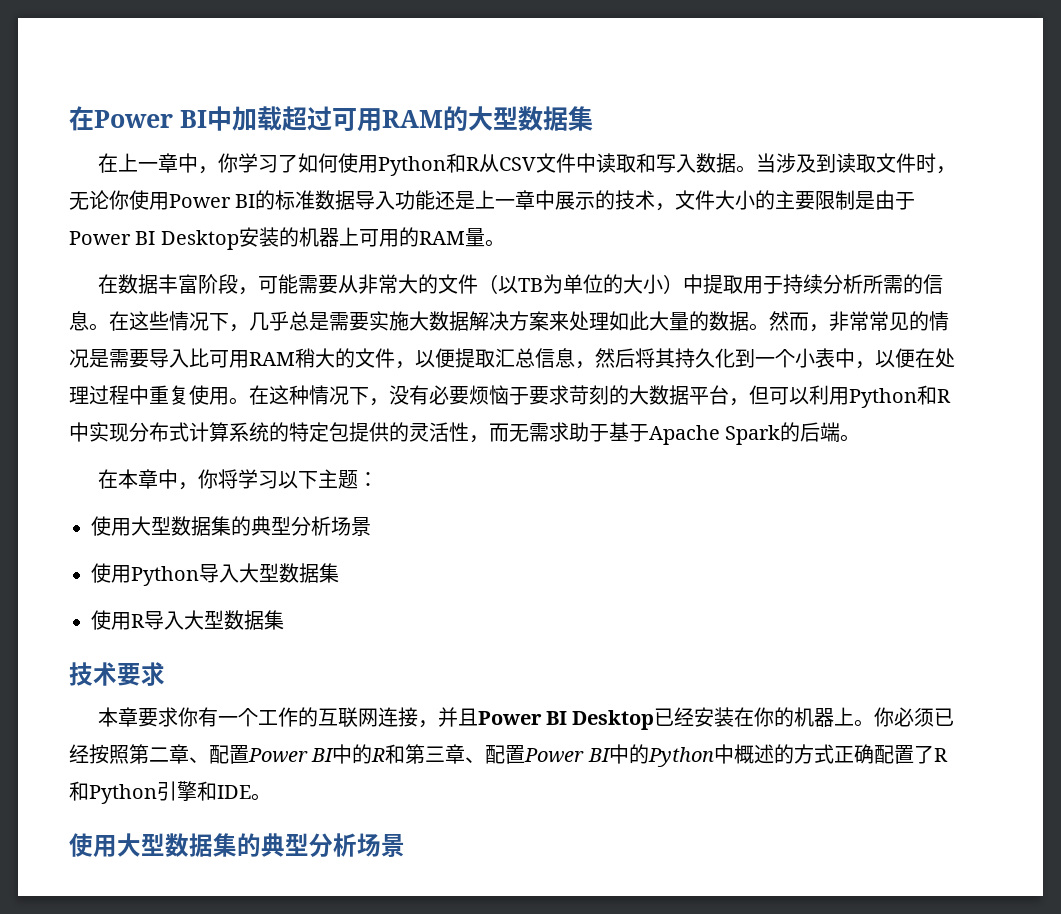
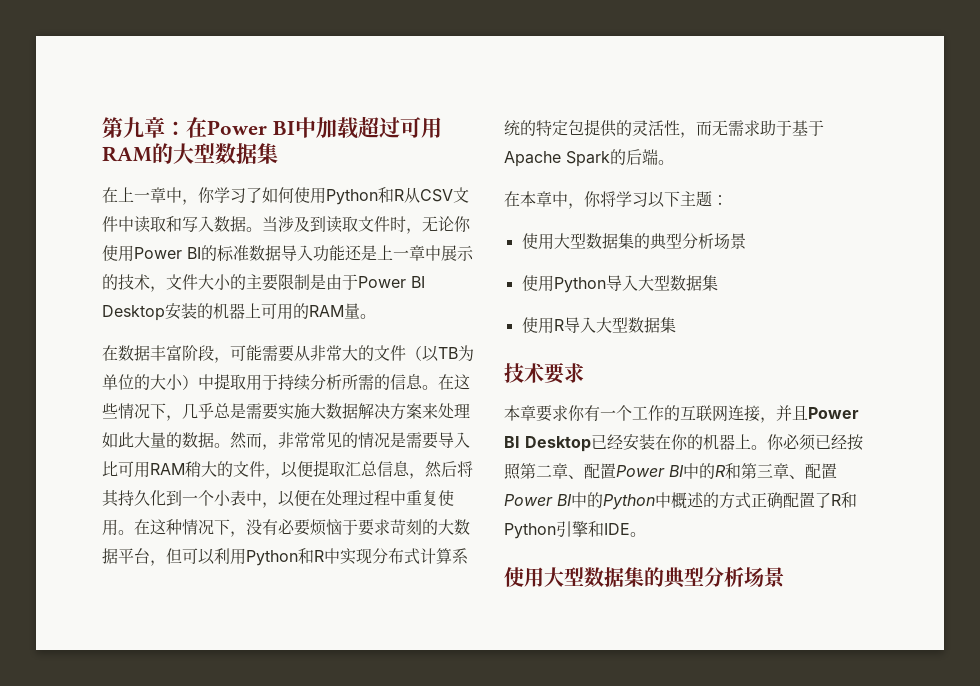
(69, 118) none -> [102,117,186,138] 第九章：

